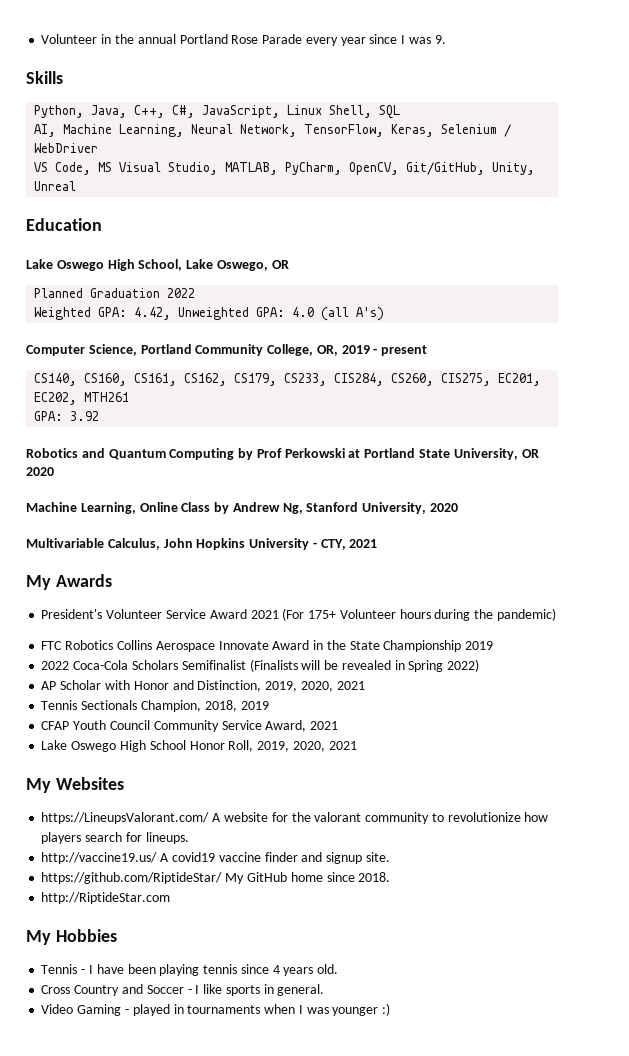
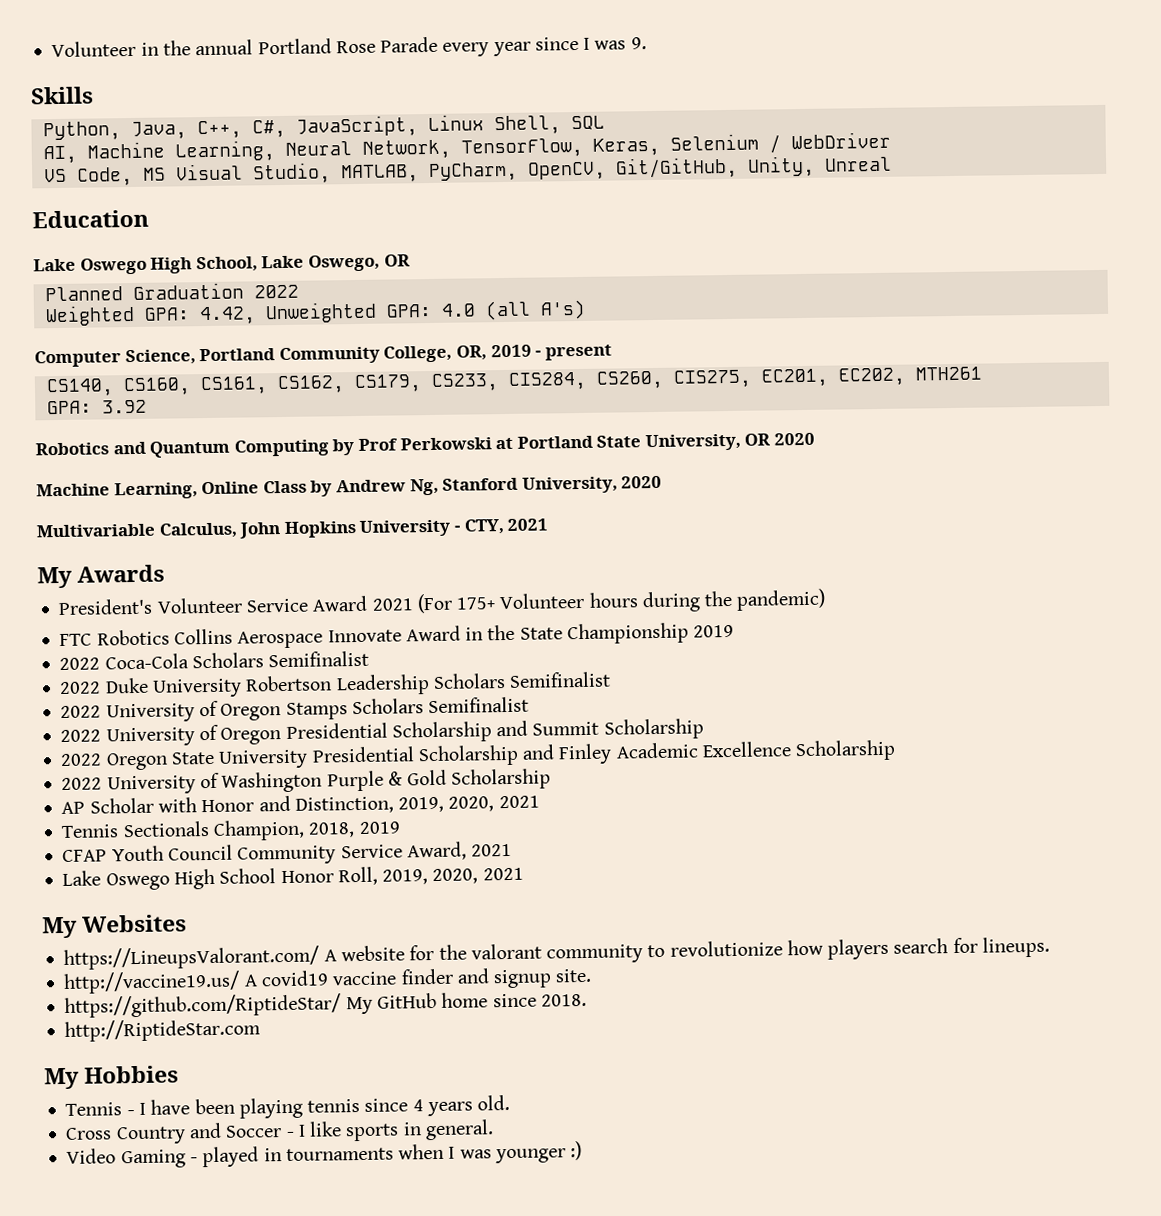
[249,659,480,672] (Finalists will be revealed in Spring 2022) -> [59,671,612,698] [60,696,530,723] [60,718,704,747] [60,739,897,771] [61,768,552,795] // 2022 Duke University Robertson Leadership Scholars Semifinalist // 2022 University of Oregon Stamps Scholars Semifinalist // 2022 University of Oregon Presidential Scholarship and Summit Scholarship // 2022 Oregon State University Presidential Scholarship and Finley Academic Excellence Scholarship // 2022 University of Washington Purple & Gold Scholarship

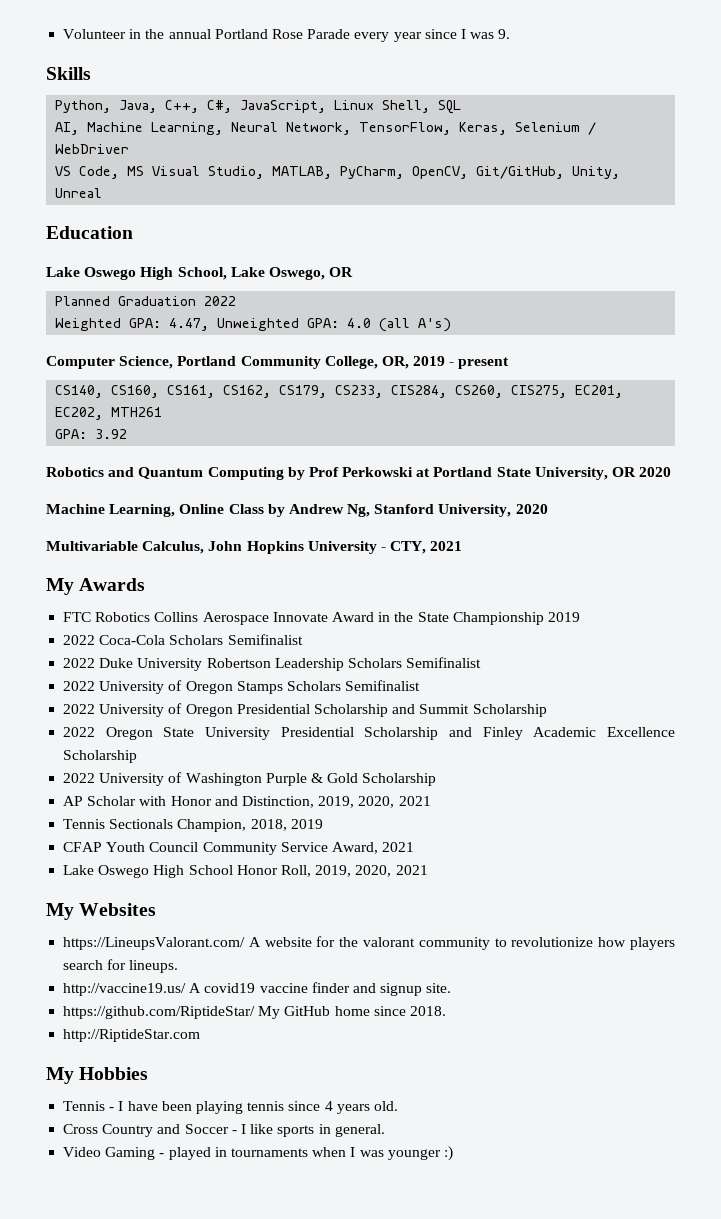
[198,306,256,326] 4.42, -> [169,318,210,331] 4.47,
[58,588,827,616] // President's Volunteer Service Award 2021 (For 175+ Volunteer hours during the pandemic) -> (146, 584) none

